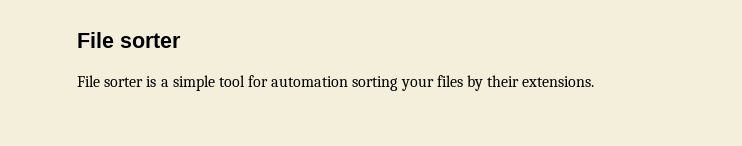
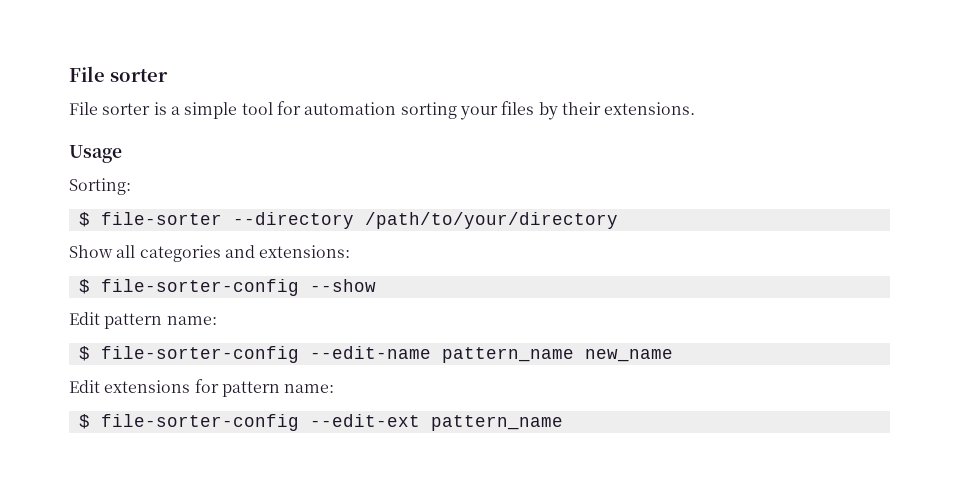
(595, 81) none -> [69,145,122,163] [69,178,131,195] [78,212,618,229] [69,245,351,262] [78,279,376,296] [69,312,217,329] [78,346,673,363] [69,379,335,397] [78,414,563,431] // Usage // Sorting: // $ file-sorter --directory /path/to/your/directory // Show all categories and extensions: // $ file-sorter-config --show // Edit pattern name: // $ file-sorter-config --edit-name pattern_name new_name // Edit extensions for pattern name: // $ file-sorter-config --edit-ext pattern_name

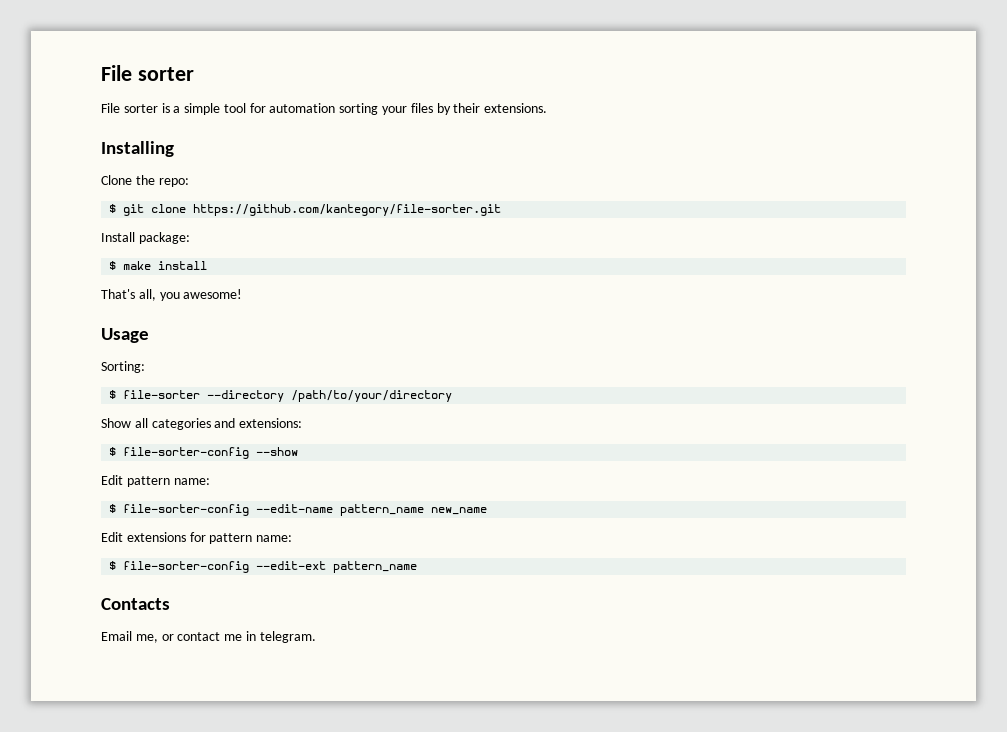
(696, 108) none -> [101,141,174,157] [101,175,189,187] [109,204,502,216] [101,232,190,244] [109,261,208,270] [101,289,243,301] // Installing // Clone the repo: // $ git clone https://github.com/kantegory/file-sorter.git // Install package: // $ make install // That's all, you awesome!
(563, 423) none -> [101,598,170,610] [101,631,316,643] // Contacts // Email me, or contact me in telegram.

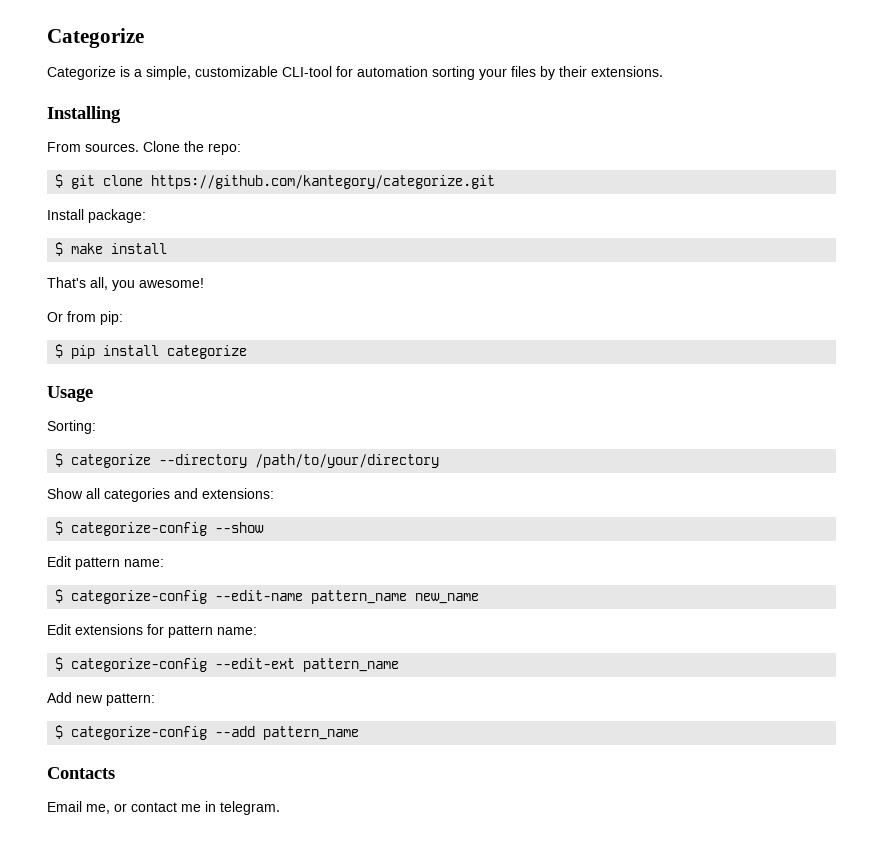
[101,65,194,81] [101,103,246,115] File sorter // File sorter is a simple tool -> [47,28,144,48] [47,66,332,80] Categorize // Categorize is a simple, customizable CLI-tool
(174, 149) none -> [47,142,139,152] From sources.
[193,204,502,216] https://github.com/kantegory/file-sorter.git -> [151,175,496,189] https://github.com/kantegory/categorize.git
(243, 294) none -> [47,311,123,325] [55,344,248,359] // Or from pip: // $ pip install categorize
[123,390,201,399] file-sorter -> [71,454,152,468] categorize
[123,447,250,459] file-sorter-config -> [71,522,208,536] categorize-config
[123,504,250,516] file-sorter-config -> [71,590,208,604] categorize-config
[123,561,250,573] file-sorter-config -> [71,658,208,672] categorize-config
(418, 567) none -> [47,692,155,706] [55,725,360,740] // Add new pattern: // $ categorize-config --add pattern_name

